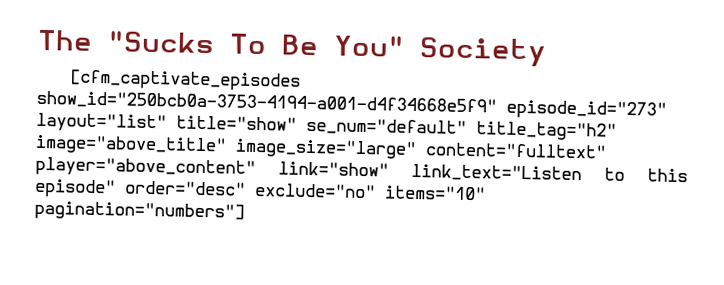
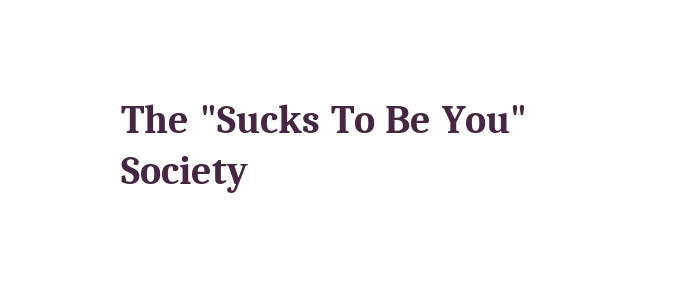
[68,69,301,92] [36,90,667,121] [36,112,617,141] [35,134,606,160] [35,156,688,183] [34,178,486,201] [34,200,245,223] // [cfm_captivate_episodes show_id="250bcb0a-3753-4194-a001-d4f34668e5f9" episode_id="273" layout="list" title="show" se_num="default" title_tag="h2" image="above_title" image_size="large" content="fulltext" player="above_content" link="show" link_text="Listen to this episode" order="desc" exclude="no" items="10" pagination="numbers"] -> (248, 174) none

